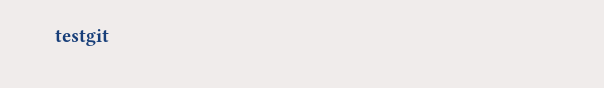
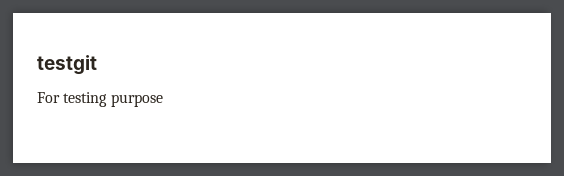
(109, 37) none -> [37,92,163,107] // For testing purpose

